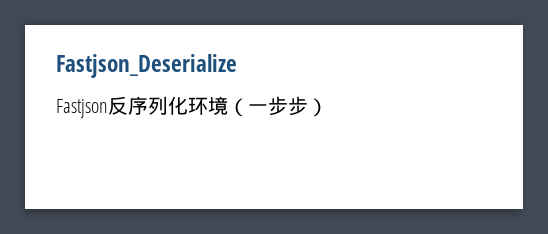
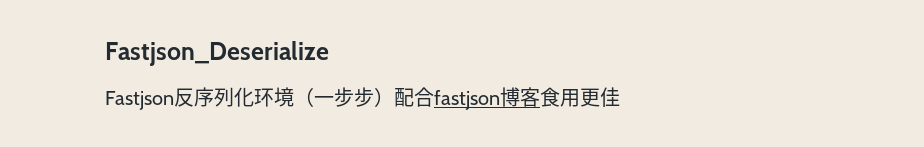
(328, 107) none -> [393,87,620,110] 配合fastjson博客食用更佳

